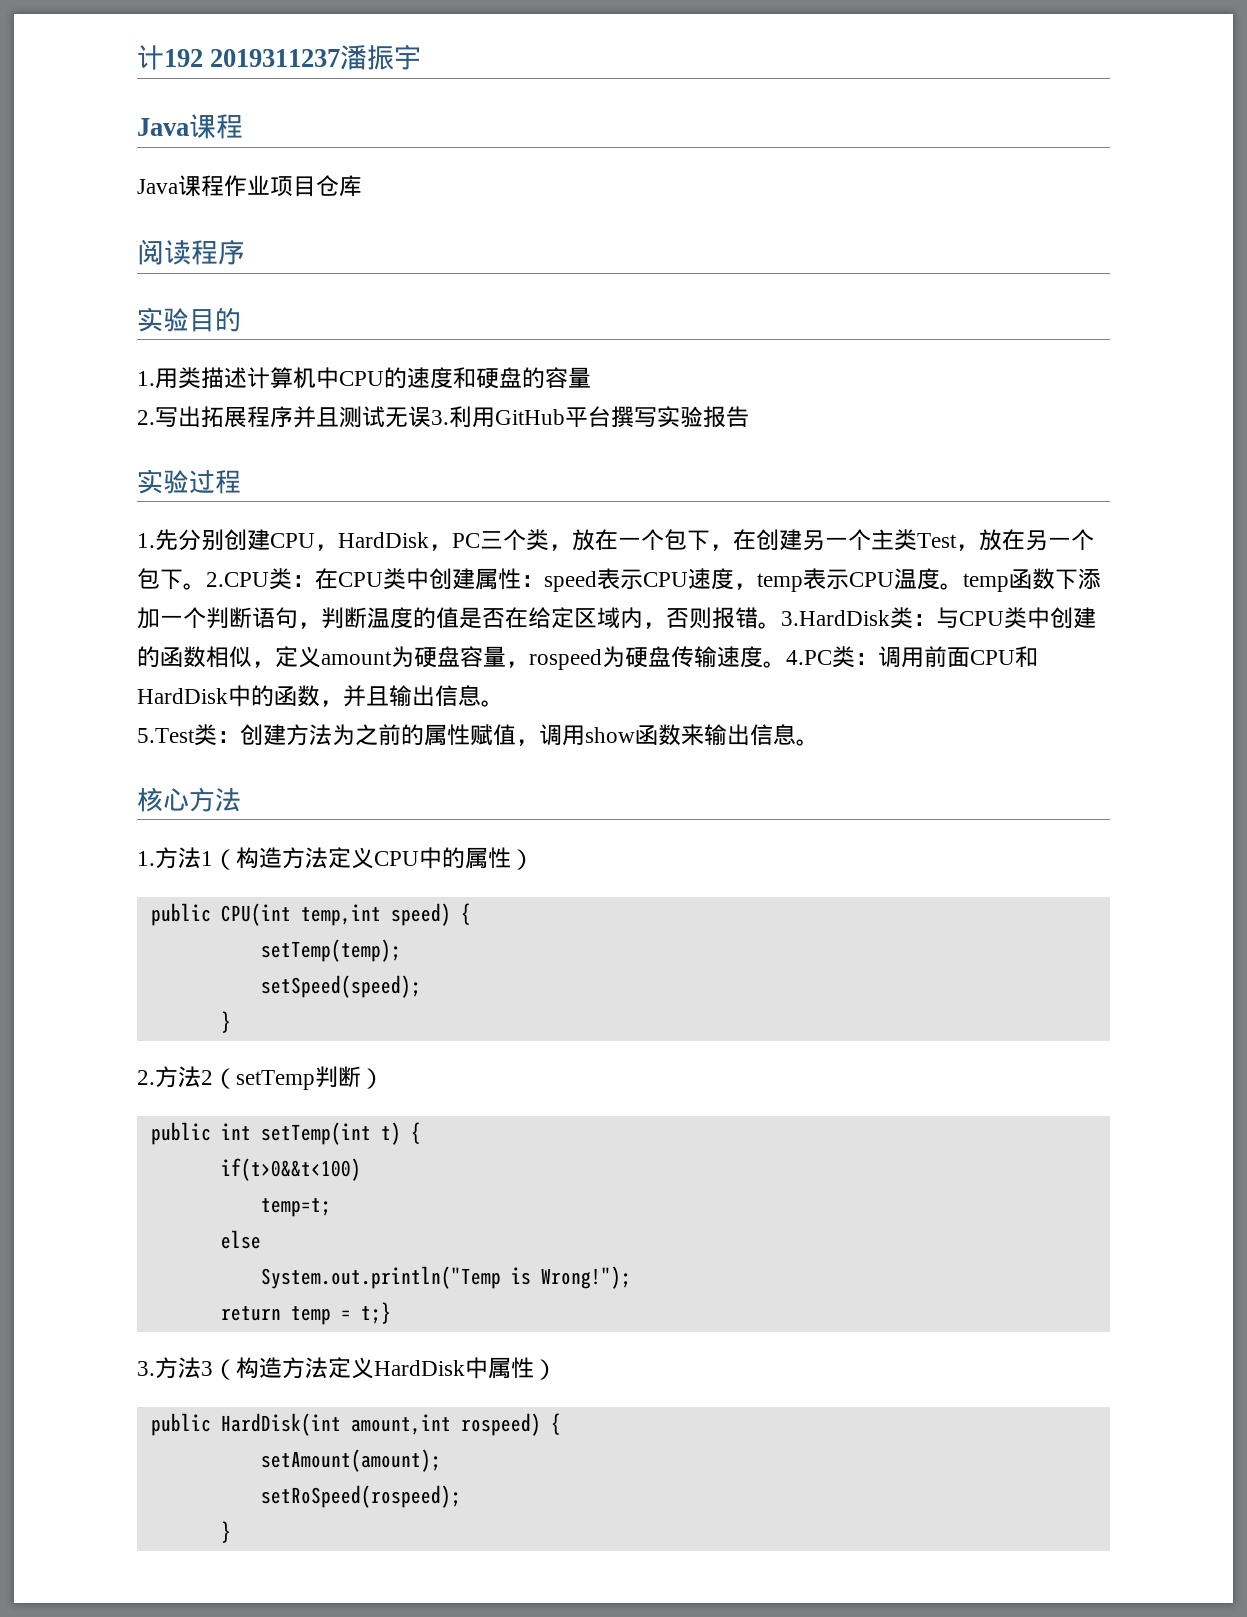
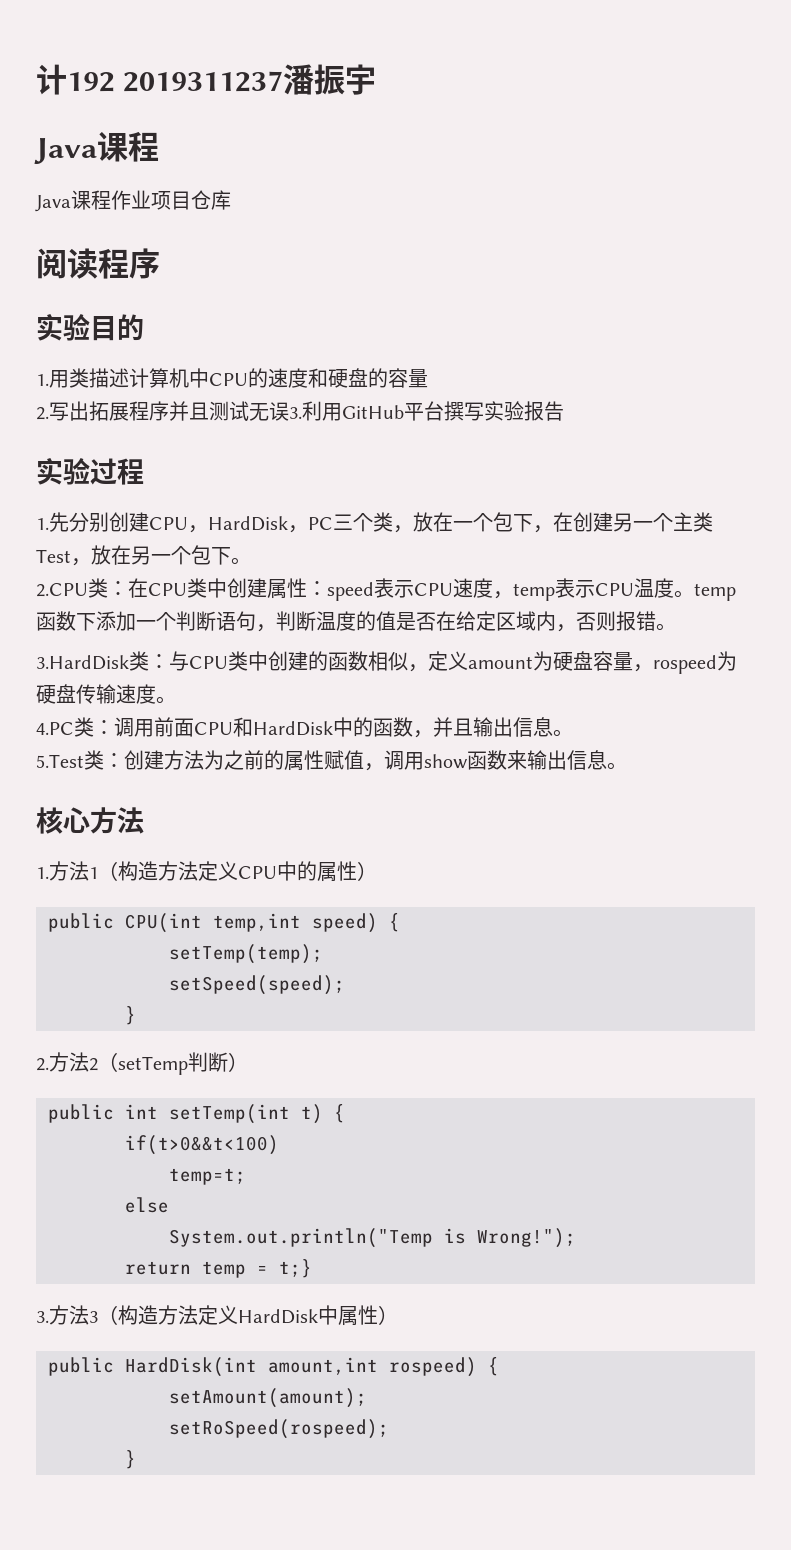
(206, 586) none -> (251, 561) //
(781, 625) none -> (676, 627) //
(786, 664) none -> (176, 700) //

